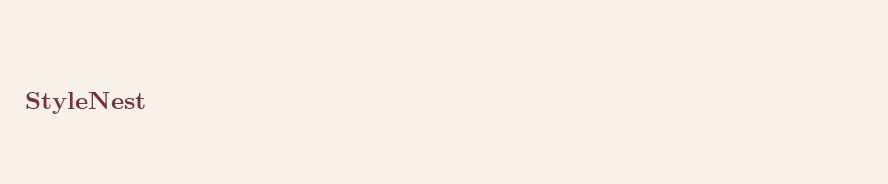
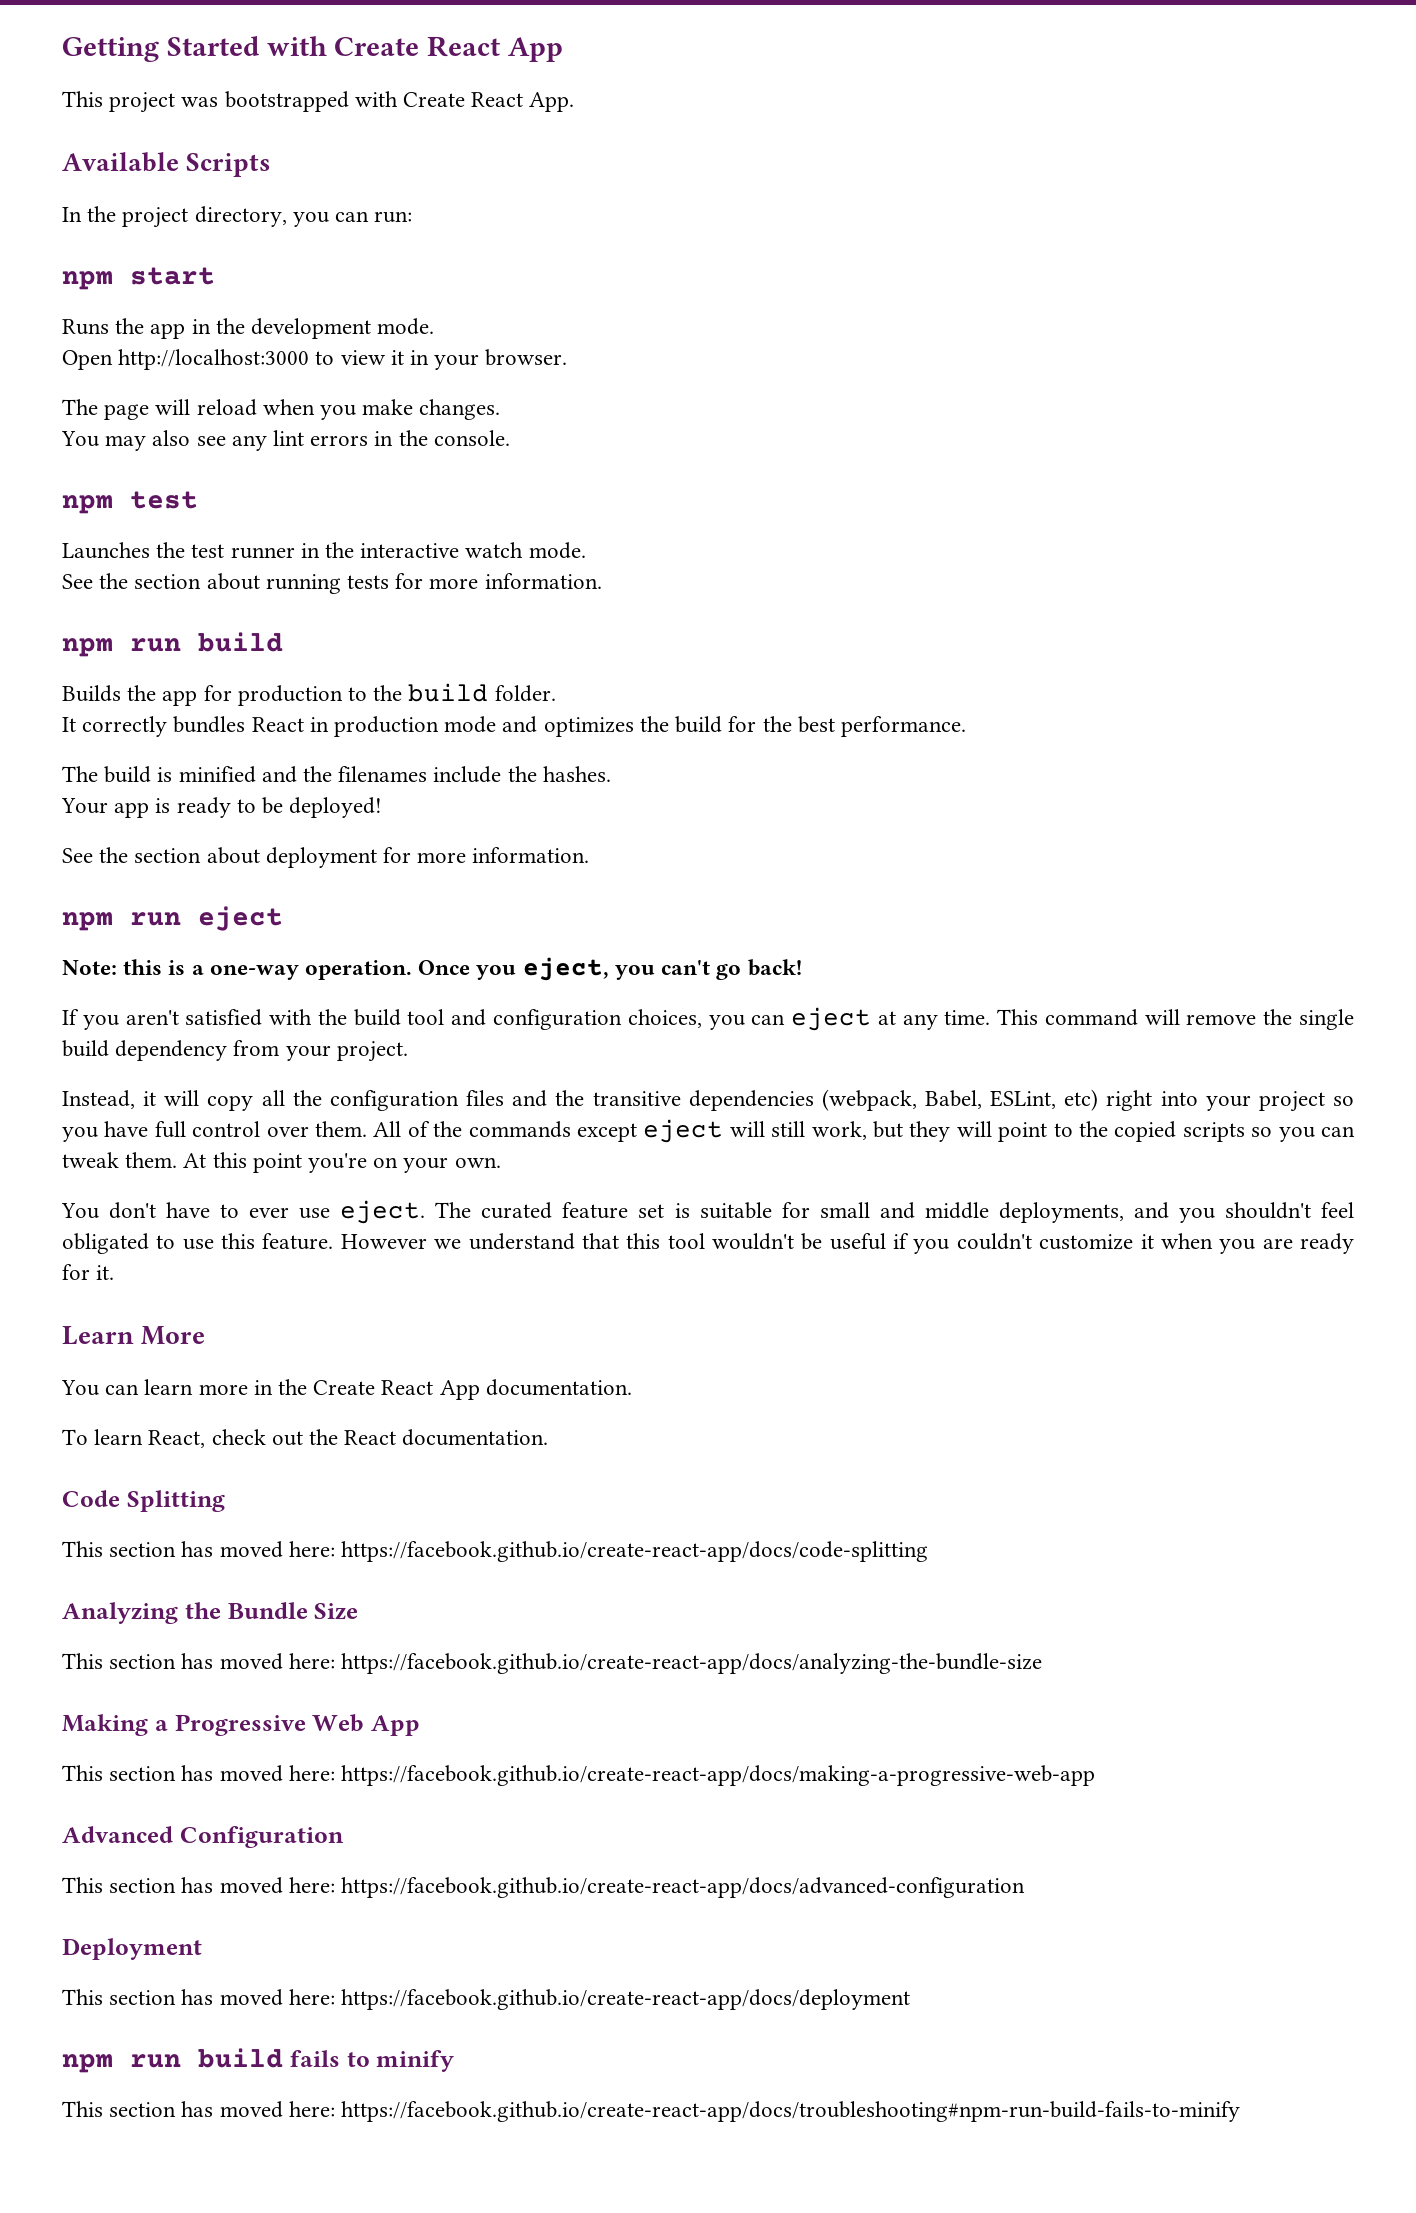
[25,92,146,114] StyleNest -> [62,36,564,62] [62,91,575,113] [62,152,272,177] [62,206,413,228] [62,267,215,290] [62,318,435,339] [62,349,568,370] [62,399,501,420] [61,430,510,451] [62,491,198,514] [62,542,586,559] [62,573,602,594] [62,632,283,657] [62,683,556,706] [62,716,966,737] [62,766,611,783] [61,797,383,818] [62,847,590,868] [62,906,283,931] [62,957,802,981] [62,1007,1354,1031] [62,1040,408,1062] [62,1089,1355,1112] [62,1119,1355,1143] [62,1152,501,1173] [61,1200,1354,1224] [62,1233,1354,1254] [62,1264,115,1280] [62,1326,206,1345] [61,1379,632,1400] [62,1429,549,1448] [62,1490,225,1512] [62,1541,929,1562] [62,1602,359,1624] [62,1653,1043,1674] [62,1714,420,1736] [62,1765,1096,1786] [62,1826,344,1848] [62,1877,1026,1898] [62,1938,202,1960] [62,1989,911,2010] [62,2048,455,2073] [62,2101,1241,2122] Getting Started with Create React App // This project was bootstrapped with Create React App. // Available Scripts // In the project directory, you can run: // npm start // Runs the app in the development mode. // Open http://localhost:3000 to view it in your browser. // The page will reload when you make changes. // You may also see any lint errors in the console. // npm test // Launches the test runner in the interactive watch mode. // See the section about running tests for more information. // npm run build // Builds the app for production to the build folder. // It correctly bundles React in production mode and optimizes the build for the best performance. // The build is minified and the filenames include the hashes. // Your app is ready to be deployed! // See the section about deployment for more information. // npm run eject // Note: this is a one-way operation. Once you eject, you can't go back! // If you aren't satisfied with the build tool and configuration choices, you can eject at any time. This command will remove the single build dependency from your project. // Instead, it will copy all the configuration files and the transitive dependencies (webpack, Babel, ESLint, etc) right into your project so you have full control over them. All of the commands except eject will still work, but they will point to the copied scripts so you can tweak them. At this point you're on your own. // You don't have to ever use eject. The curated feature set is suitable for small and middle deployments, and you shouldn't feel obligated to use this feature. However we understand that this tool wouldn't be useful if you couldn't customize it when you are ready for it. // Learn More // You can learn more in the Create React App documentation. // To learn React, check out the React documentation. // Code Splitting // This section has moved here: https://facebook.github.io/create-react-app/docs/code-splitting // Analyzing the Bundle Size // This section has moved here: https://facebook.github.io/create-react-app/docs/analyzing-the-bundle-size // Making a Progressive Web App // This section has moved here: https://facebook.github.io/create-react-app/docs/making-a-progressive-web-app // Advanced Configuration // This section has moved here: https://facebook.github.io/create-react-app/docs/advanced-configuration // Deployment // This section has moved here: https://facebook.github.io/create-react-app/docs/deployment // npm run build fails to minify // This section has moved here: https://facebook.github.io/create-react-app/docs/troubleshooting#npm-run-build-fails-to-minify

